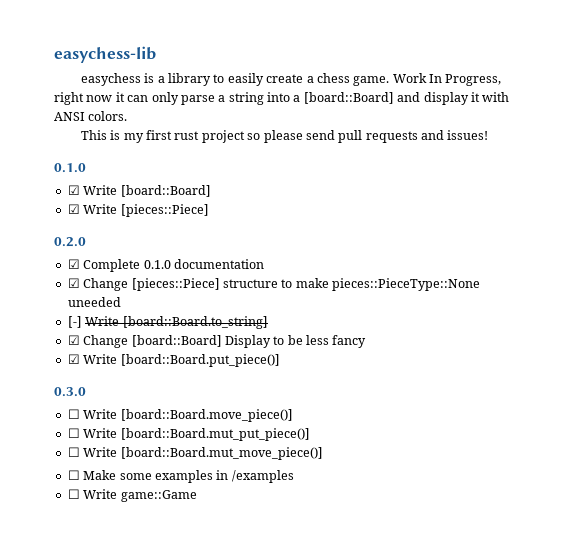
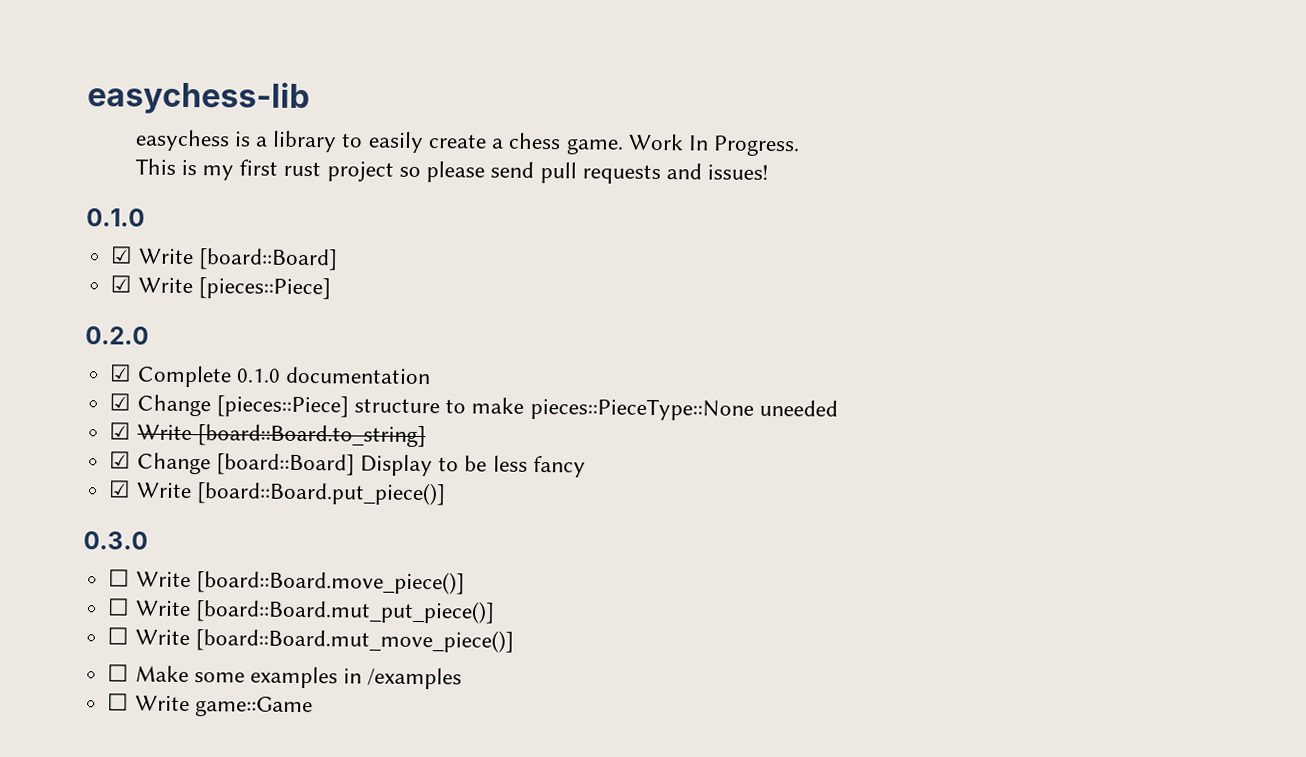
[445,74,502,86] [54,92,510,105] [54,111,128,121] Progress, right now it can only parse a string into a [board::Board] and display it with ANSI colors. -> [713,135,801,157] Progress.
[67,316,82,328] [-] -> [109,422,132,440] ☑

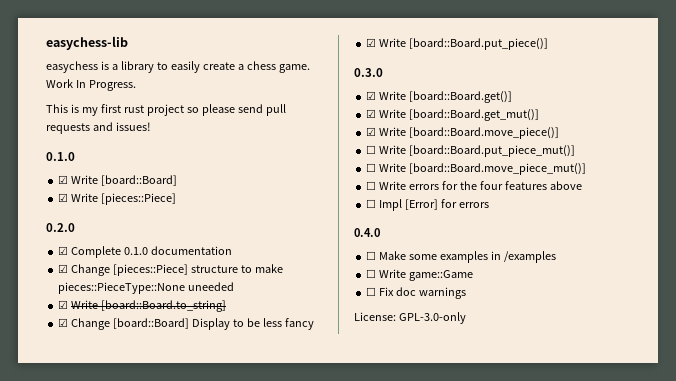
[108,569,131,587] ☐ -> [366,91,513,103] [366,109,540,121] [366,127,377,136] ☑ Write [board::Board.get()] // ☑ Write [board::Board.get_mut()] // ☑
[194,599,495,624] [107,627,514,653] [board::Board.mut_put_piece()] // ☐ Write [board::Board.mut_move_piece()] -> [409,145,576,157] [366,163,587,175] [366,181,582,190] [366,199,489,211] [354,228,380,237] [board::Board.put_piece_mut()] // ☐ Write [board::Board.move_piece_mut()] // ☐ Write errors for the four features above // ☐ Impl [Error] for errors // 0.4.0
(313, 707) none -> [366,287,467,299] [354,312,466,324] // ☐ Fix doc warnings // License: GPL-3.0-only

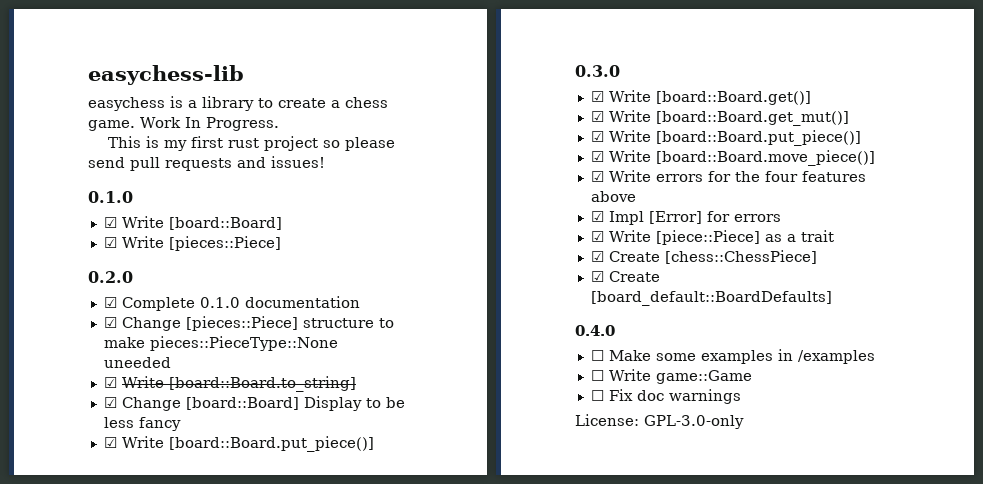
[170,61,200,73] easily -> (273, 103) none
(540, 115) none -> [590,130,861,146] // ☑ Write [board::Board.put_piece()]
[366,145,576,157] [366,163,587,175] [366,181,377,190] ☐ Write [board::Board.put_piece_mut()] // ☐ Write [board::Board.move_piece_mut()] // ☐ -> [590,171,604,182] ☑
[366,199,377,208] ☐ -> [590,211,604,222] ☑
(489, 205) none -> [590,230,834,245] [590,250,817,264] [590,271,660,282] [590,291,832,306] // ☑ Write [piece::Piece] as a trait // ☑ Create [chess::ChessPiece] // ☑ Create [board_default::BoardDefaults]

